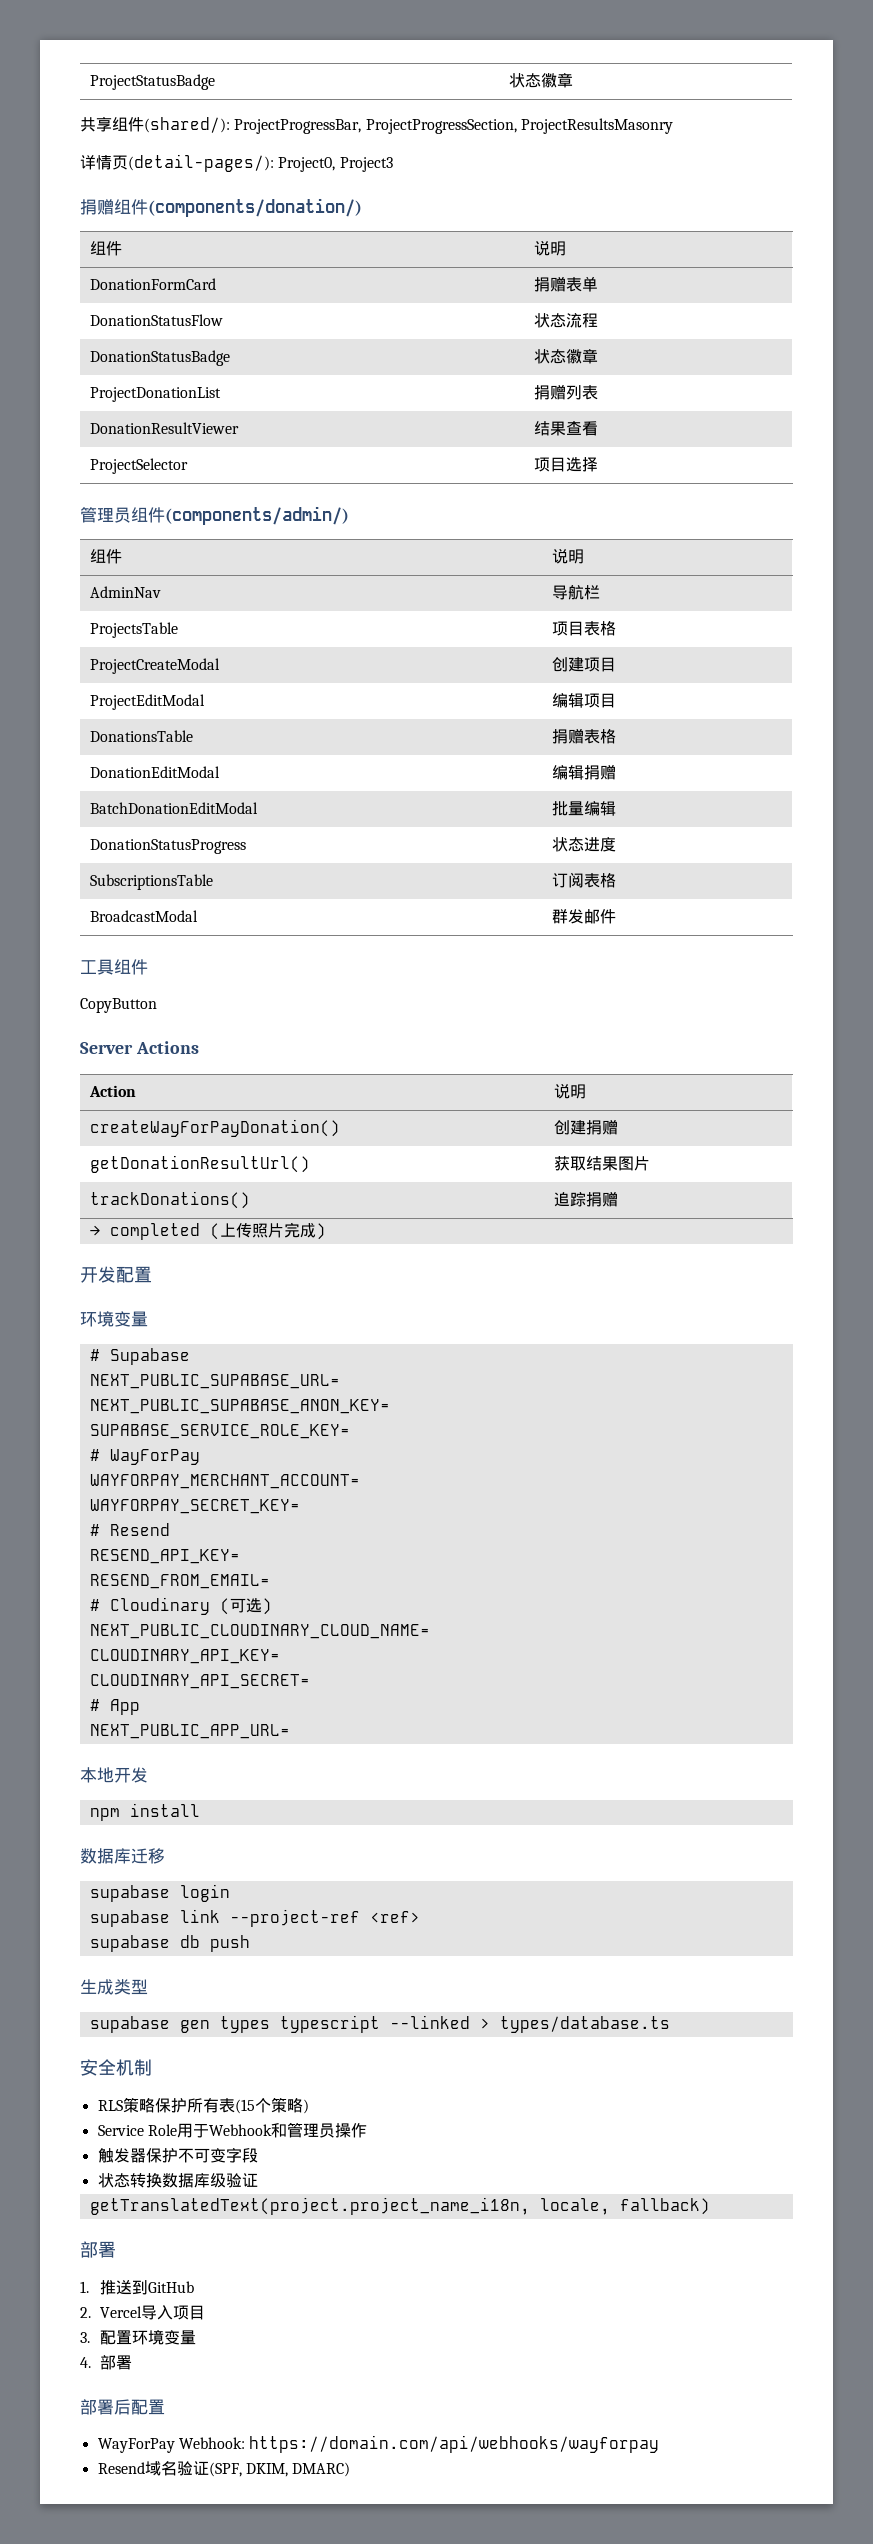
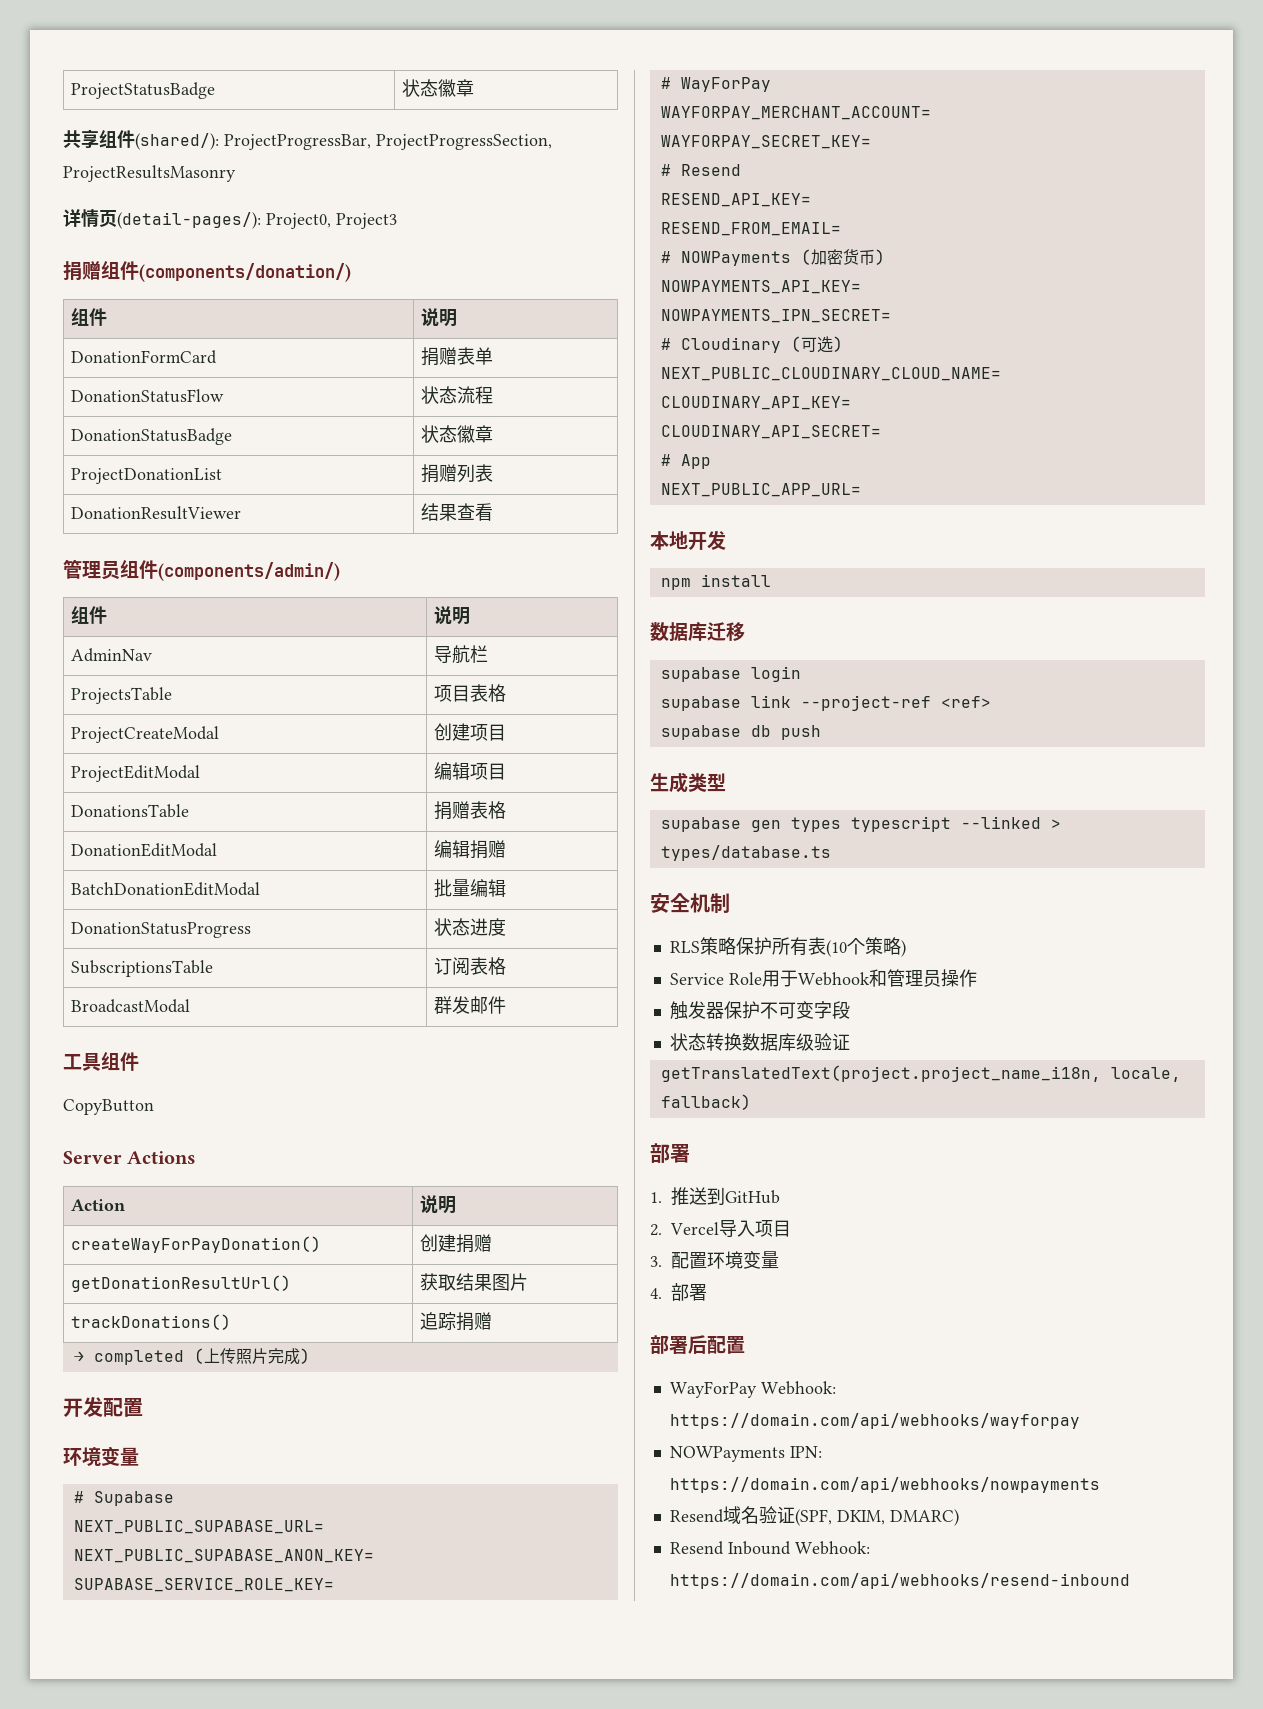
[89,458,188,474] [533,457,598,472] // ProjectSelector | 项目选择 -> (494, 512) none
(270, 1581) none -> [660,249,885,266] [660,280,861,294] [660,309,891,323] // # NOWPayments (加密货币) // NOWPAYMENTS_API_KEY= // NOWPAYMENTS_IPN_SECRET=
[234,2099,255,2114] (15 -> [825,940,847,957] (10
(660, 2444) none -> [669,1446,822,1462] [669,1477,1100,1493] // NOWPayments IPN: https://domain.com/api/webhooks/nowpayments
(351, 2469) none -> [669,1541,870,1555] [669,1573,1130,1589] // Resend Inbound Webhook: https://domain.com/api/webhooks/resend-inbound

